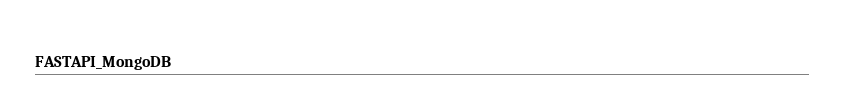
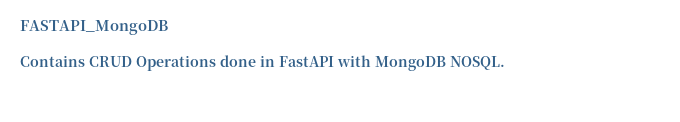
(171, 63) none -> [20,55,505,71] // Contains CRUD Operations done in FastAPI with MongoDB NOSQL.

